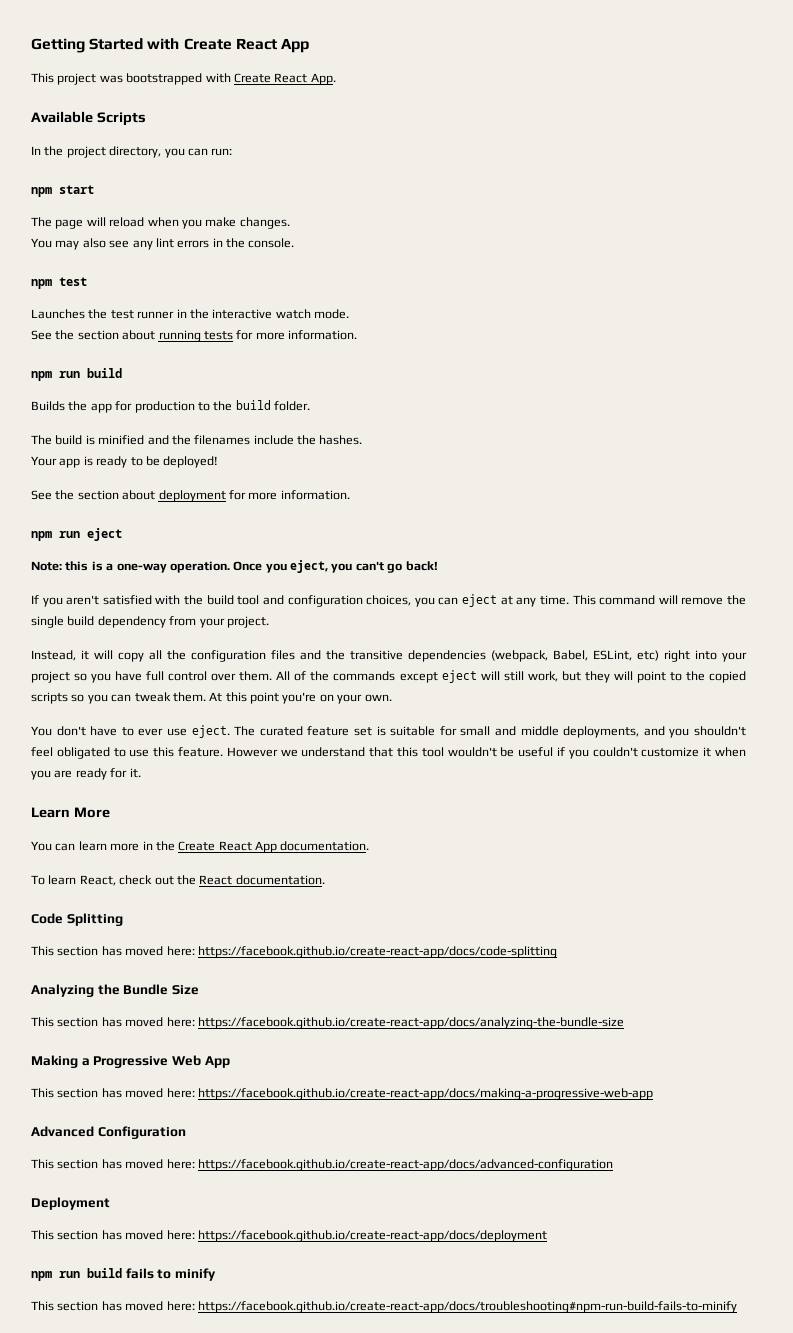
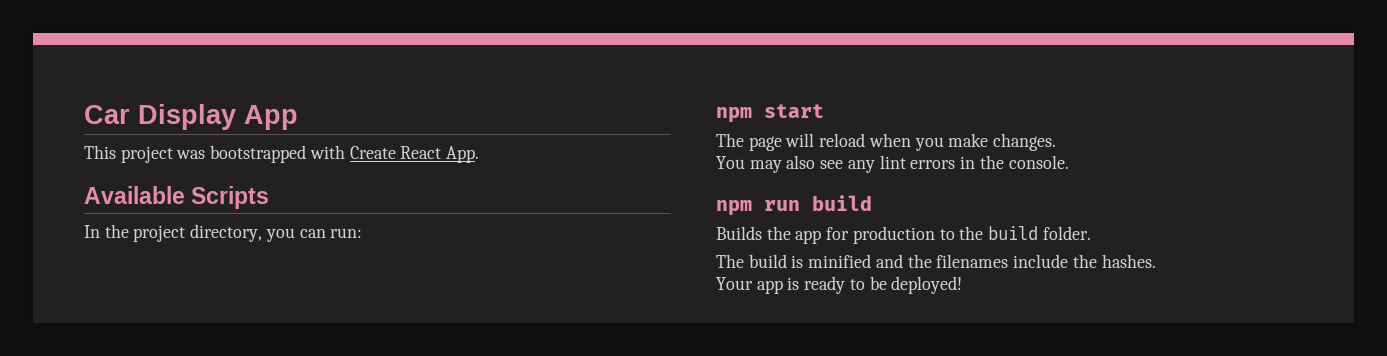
[31,38,277,53] Getting Started with Create React -> [84,104,236,130] Car Display
[31,277,87,289] [31,309,349,319] [31,330,357,342] // npm test // Launches the test runner in the interactive watch mode. // See the section about running tests for more information. -> (1069, 162) none
[31,490,350,502] [31,528,122,541] [31,560,438,573] [31,594,746,607] [31,616,269,628] [31,650,747,662] [31,670,747,683] [31,692,392,704] [31,725,747,738] [31,747,746,759] [31,768,141,780] [31,807,110,818] [31,841,370,853] [31,875,325,886] [31,913,123,926] [31,946,557,958] [31,984,199,997] [31,1017,624,1029] [31,1055,230,1068] [31,1088,653,1100] [31,1126,186,1139] [31,1159,613,1171] [31,1197,110,1210] [31,1230,547,1242] [31,1268,216,1281] [31,1301,737,1313] // See the section about deployment for more information. // npm run eject // Note: this is a one-way operation. Once you eject, you can't go back! // If you aren't satisfied with the build tool and configuration choices, you can eject at any time. This command will remove the single build dependency from your project. // Instead, it will copy all the configuration files and the transitive dependencies (webpack, Babel, ESLint, etc) right into your project so you have full control over them. All of the commands except eject will still work, but they will point to the copied scripts so you can tweak them. At this point you're on your own. // You don't have to ever use eject. The curated feature set is suitable for small and middle deployments, and you shouldn't feel obligated to use this feature. However we understand that this tool wouldn't be useful if you couldn't customize it when you are ready for it. // Learn More // You can learn more in the Create React App documentation. // To learn React, check out the React documentation. // Code Splitting // This section has moved here: https://facebook.github.io/create-react-app/docs/code-splitting // Analyzing the Bundle Size // This section has moved here: https://facebook.github.io/create-react-app/docs/analyzing-the-bundle-size // Making a Progressive Web App // This section has moved here: https://facebook.github.io/create-react-app/docs/making-a-progressive-web-app // Advanced Configuration // This section has moved here: https://facebook.github.io/create-react-app/docs/advanced-configuration // Deployment // This section has moved here: https://facebook.github.io/create-react-app/docs/deployment // npm run build fails to minify // This section has moved here: https://facebook.github.io/create-react-app/docs/troubleshooting#npm-run-build-fails-to-minify -> (963, 285) none

